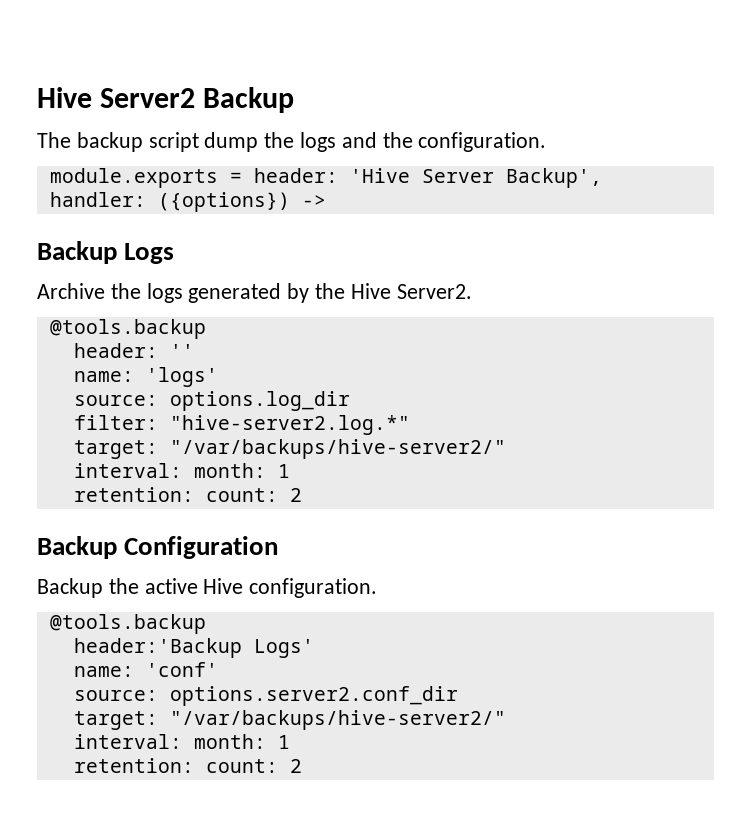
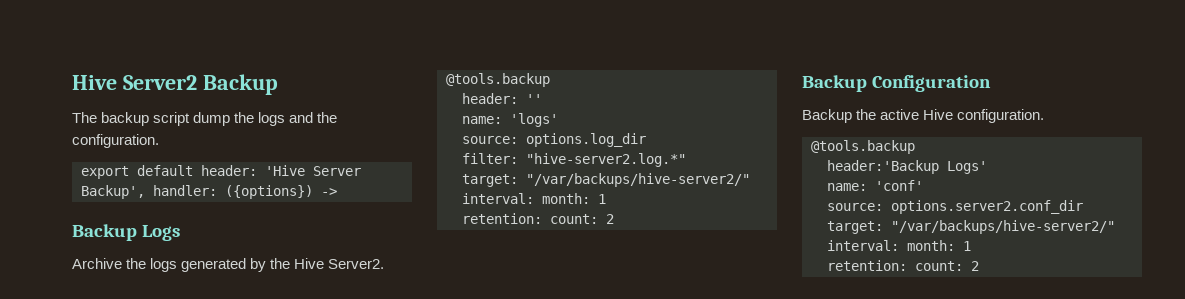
[49,168,242,188] module.exports = -> [81,165,193,179] export default

